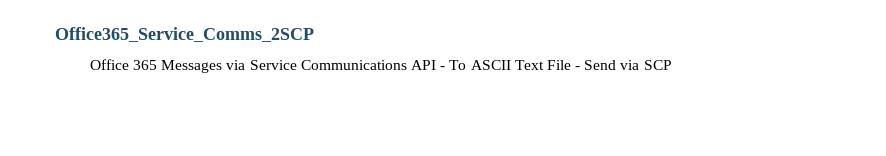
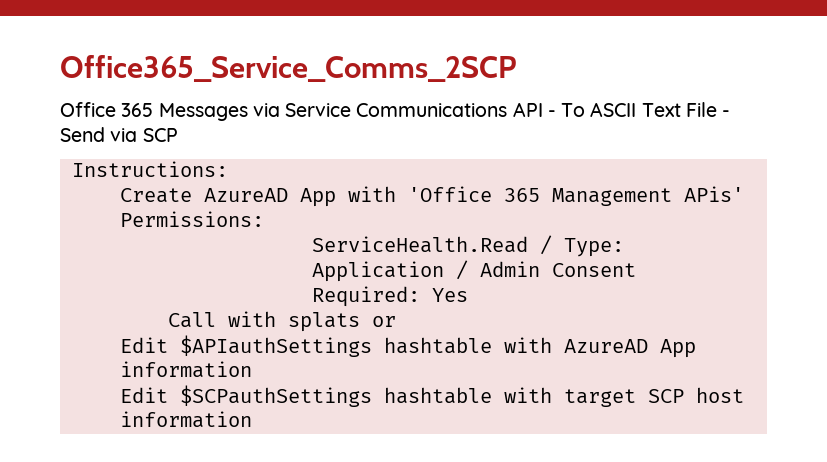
(672, 65) none -> [71,161,228,177] [119,186,744,207] [119,211,264,227] [311,235,624,257] [311,260,636,282] [311,286,468,307] [167,311,396,332] [119,335,696,358] [119,361,252,378] [119,385,744,407] [119,411,252,428] // Instructions: // Create AzureAD App with 'Office 365 Management APis' Permissions: // ServiceHealth.Read / Type: Application / Admin Consent Required: Yes // Call with splats or // Edit $APIauthSettings hashtable with AzureAD App information // Edit $SCPauthSettings hashtable with target SCP host information

